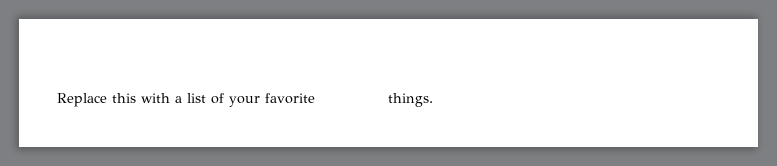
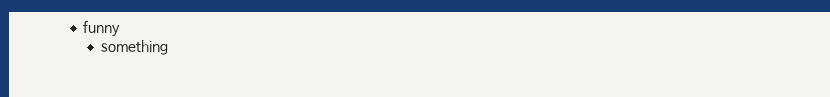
[57,93,433,107] Replace this with a list of your favorite things. -> [83,20,121,37] [100,40,168,55] funny // something

